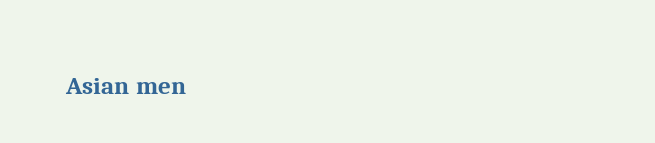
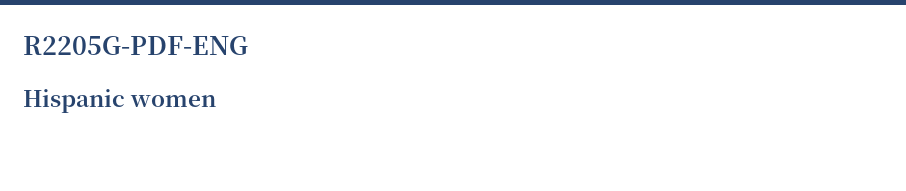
[65,78,186,94] Asian men -> [23,36,248,55] [23,89,217,113] R2205G-PDF-ENG // Hispanic women

